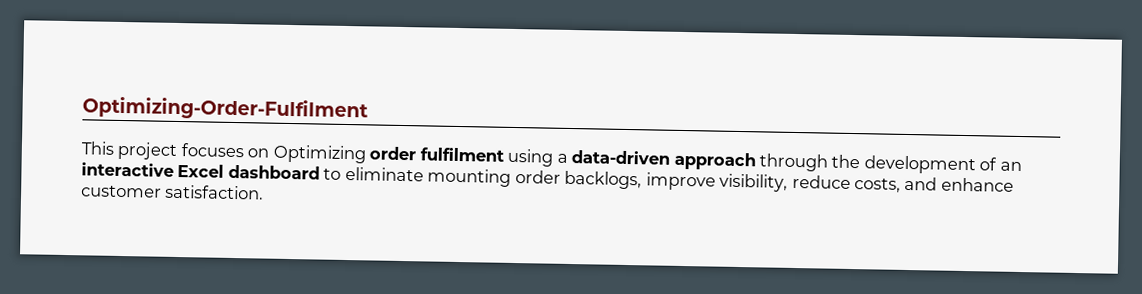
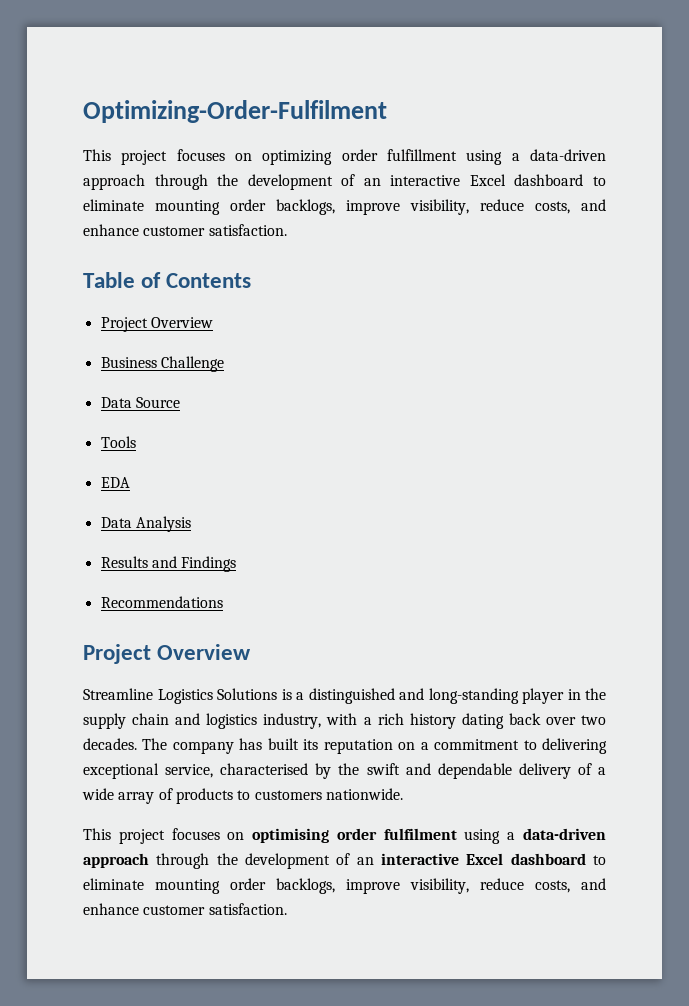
[272,144,366,164] Optimizing -> [262,149,606,165] [83,174,606,190] [83,199,606,215] [83,224,287,236] [83,272,252,288] [100,317,213,332] [100,356,224,372] [100,397,180,408] [100,436,136,448] [100,477,130,488] [100,516,191,532] [100,556,237,572] [100,596,223,608] [83,644,252,664] [83,688,606,704] [83,713,606,729] [83,738,607,754] [83,763,607,779] [82,788,403,804] [83,828,330,844] optimizing order fulfillment using a data-driven approach through the development of an interactive Excel dashboard to eliminate mounting order backlogs, improve visibility, reduce costs, and enhance customer satisfaction. // Table of Contents // Project Overview // Business Challenge // Data Source // Tools // EDA // Data Analysis // Results and Findings // Recommendations // Project Overview // Streamline Logistics Solutions is a distinguished and long-standing player in the supply chain and logistics industry, with a rich history dating back over two decades. The company has built its reputation on a commitment to delivering exceptional service, characterised by the swift and dependable delivery of a wide array of products to customers nationwide. // This project focuses on optimising

